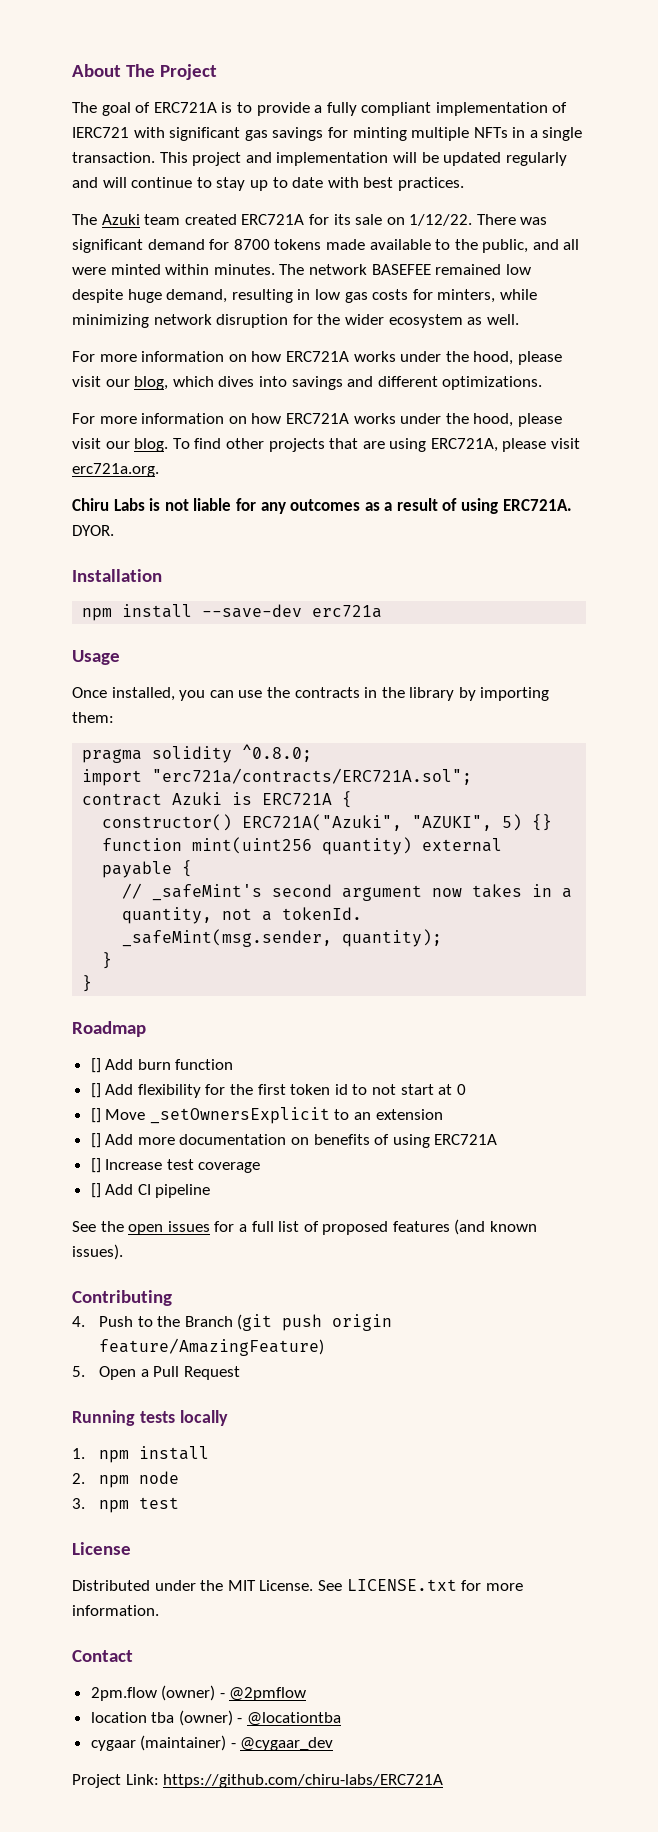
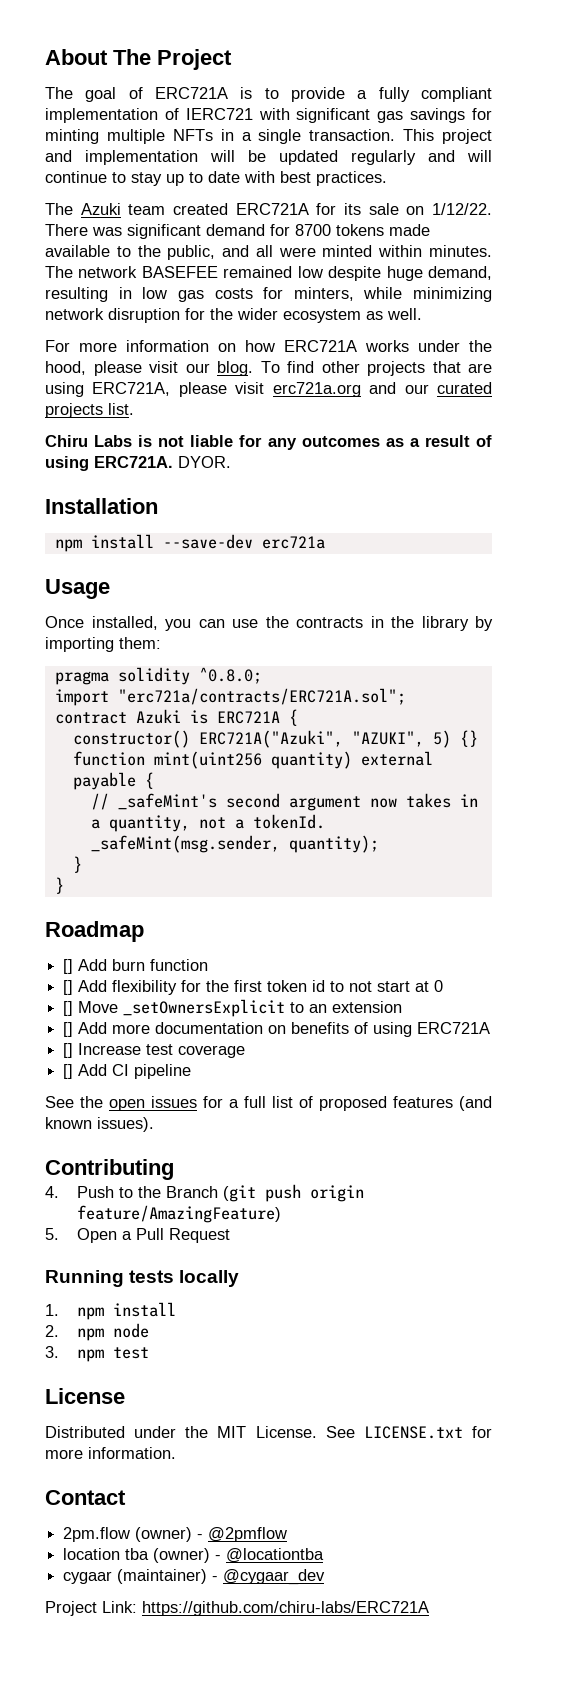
[72,351,562,365] [72,376,543,390] // For more information on how ERC721A works under the hood, please visit our blog, which dives into savings and different optimizations. -> (422, 314) none
[72,463,159,477] erc721a.org. -> [272,382,492,397] [45,403,134,418] erc721a.org and our curated projects list.

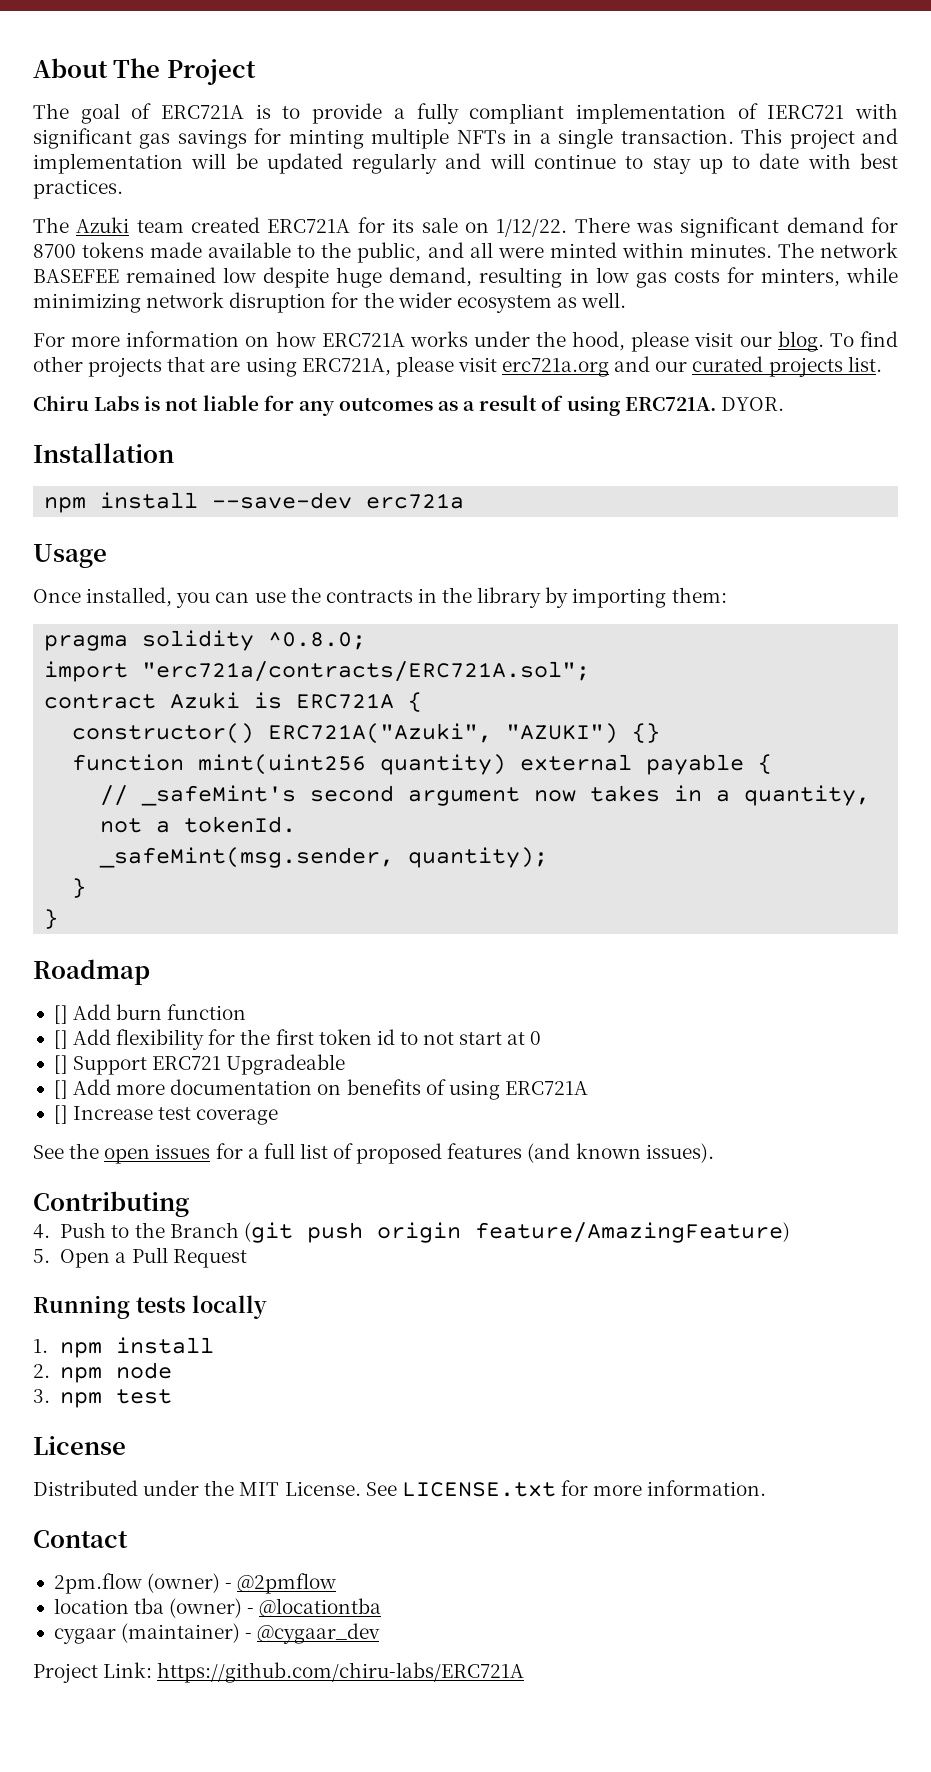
[351,730,451,748] "AZUKI", 5) -> [506,723,619,744] "AZUKI")
[78,999,403,1017] Move _setOwnersExplicit to an extension -> [73,1054,346,1075] Support ERC721 Upgradeable
[63,1064,192,1079] // [] Add CI pipeline -> (279, 1117) none

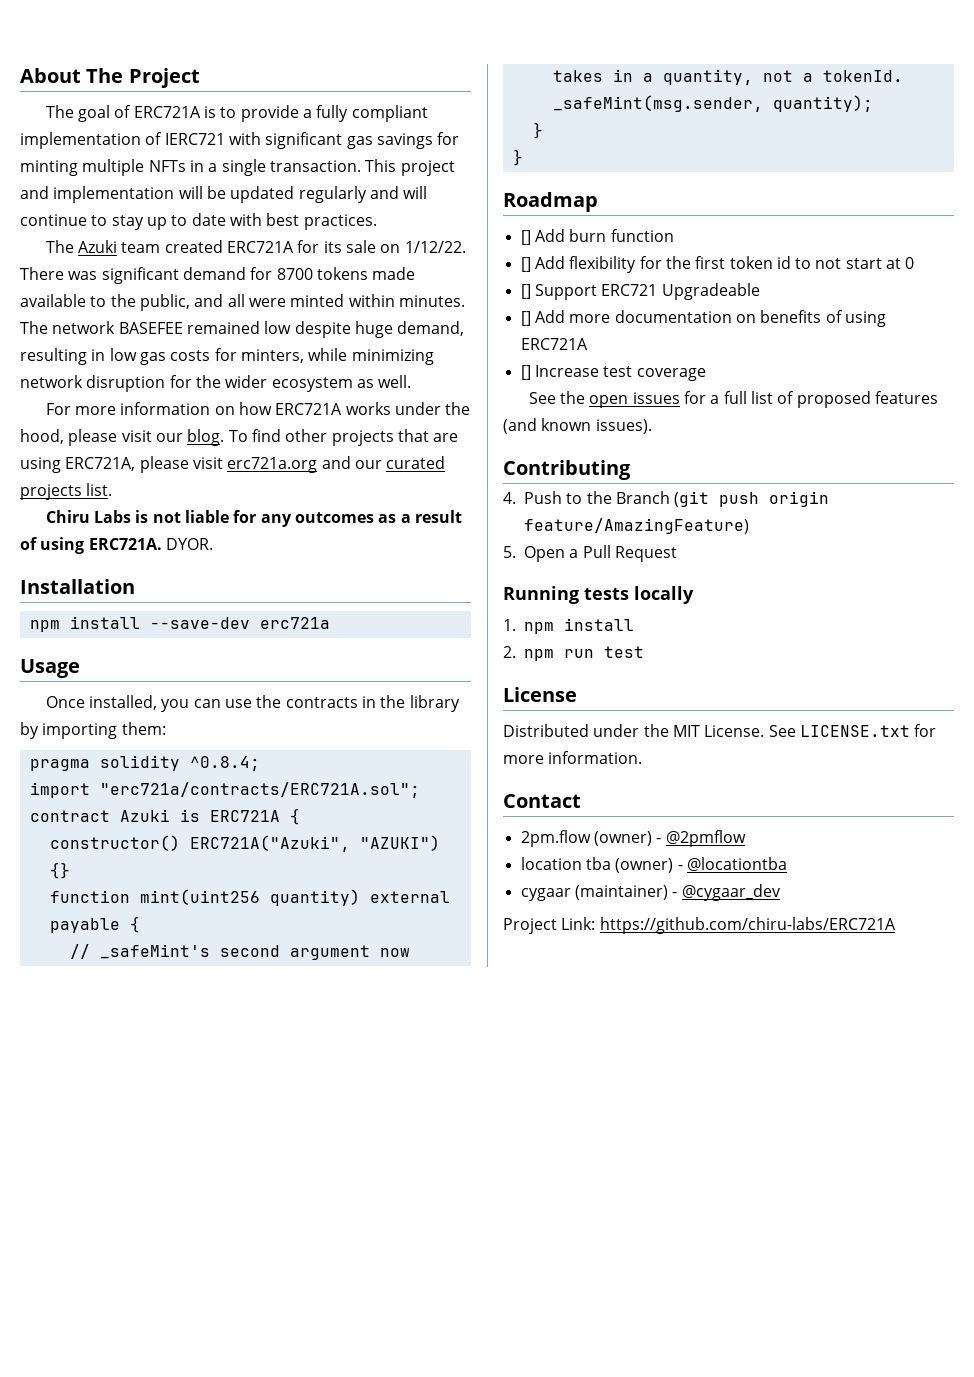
[268,632,367,650] ^0.8.0; -> [189,756,260,771] ^0.8.4;
[116,1362,173,1379] [33,1389,103,1408] node // 3. npm -> [564,649,594,658] run

